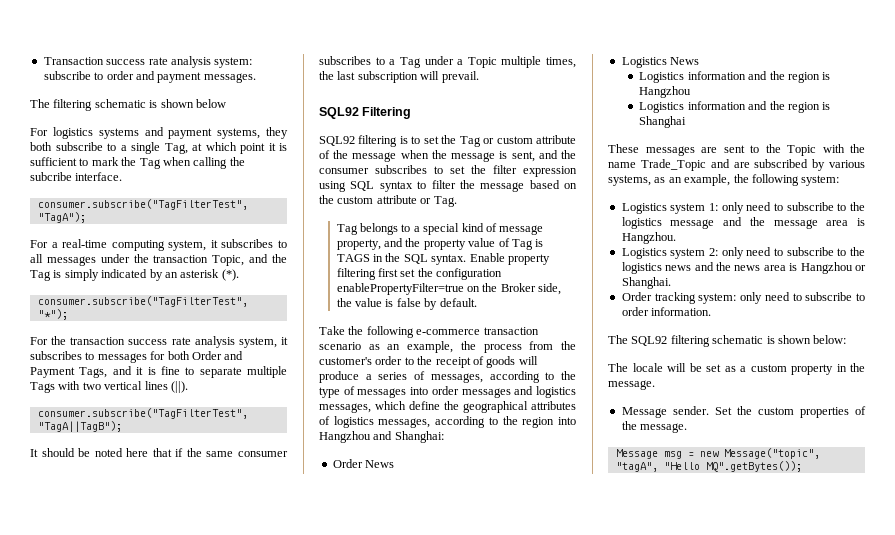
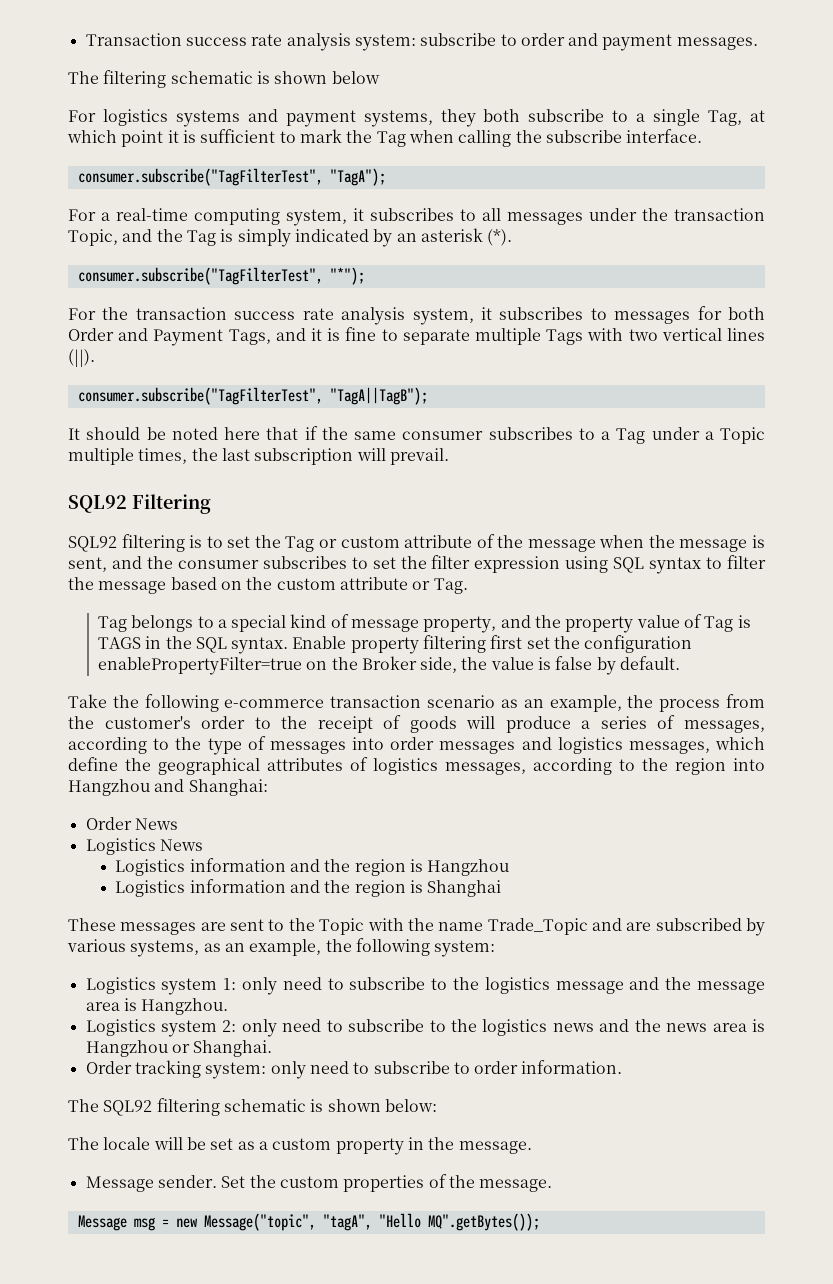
[30,172,72,181] subcribe -> [545,130,622,143] subscribe

